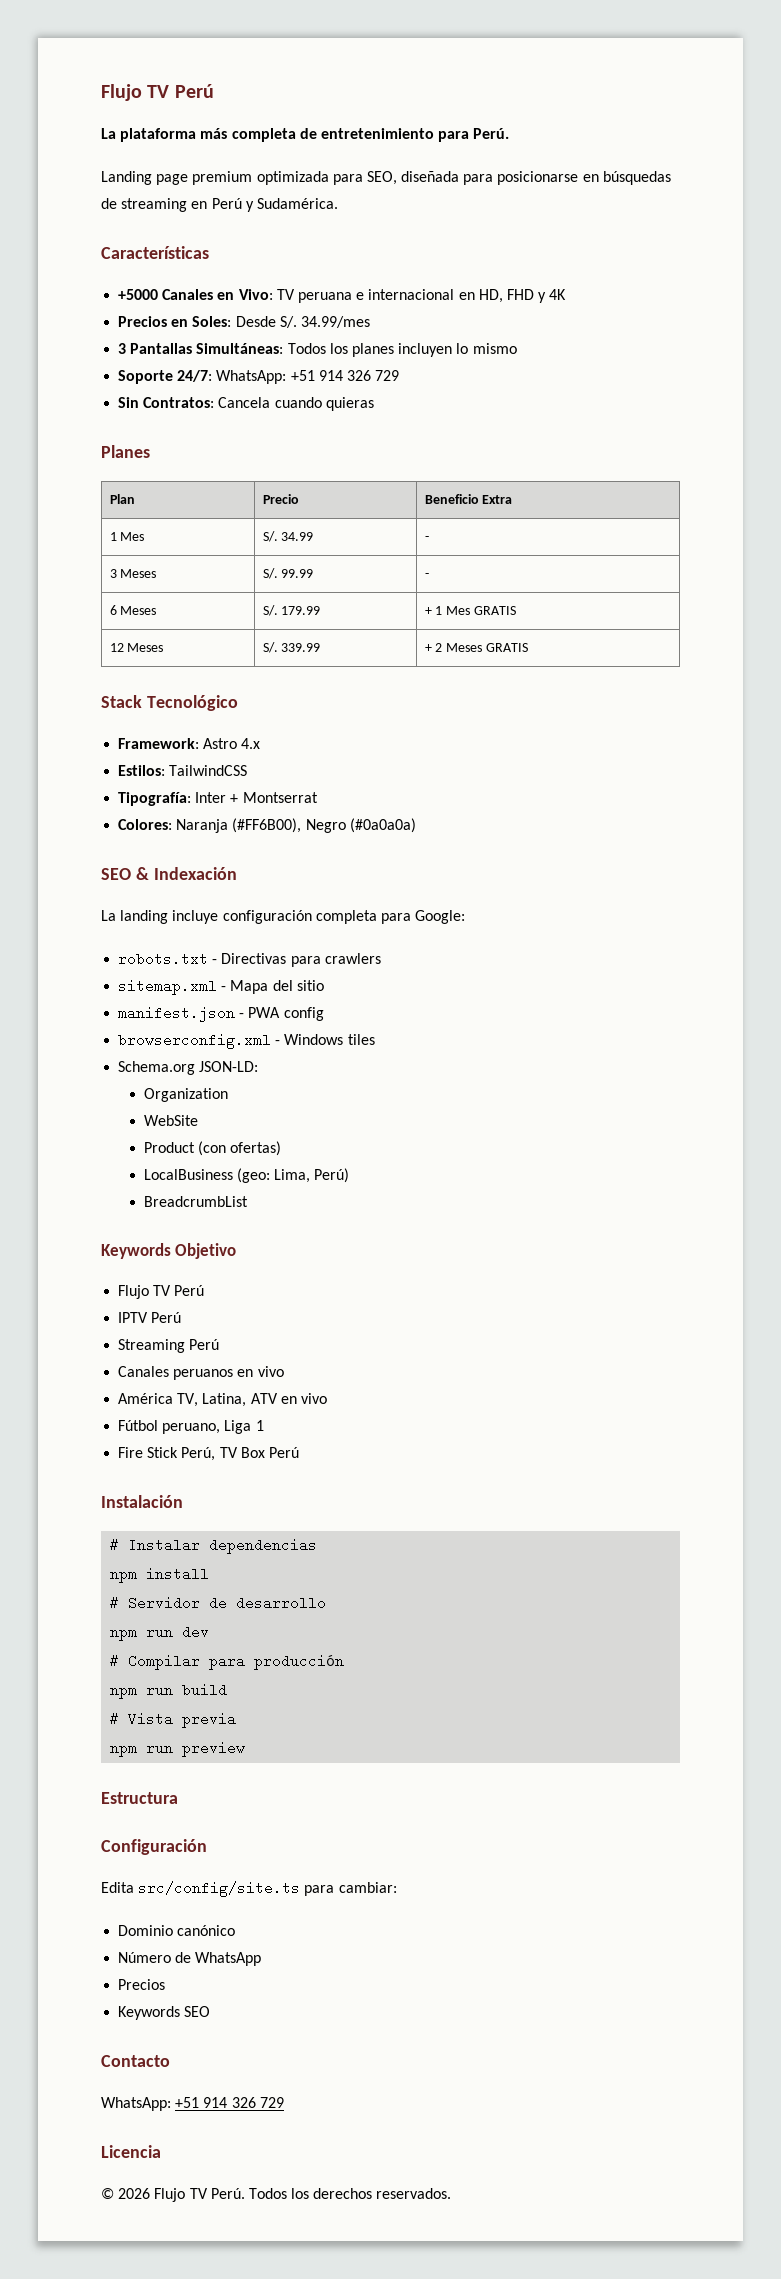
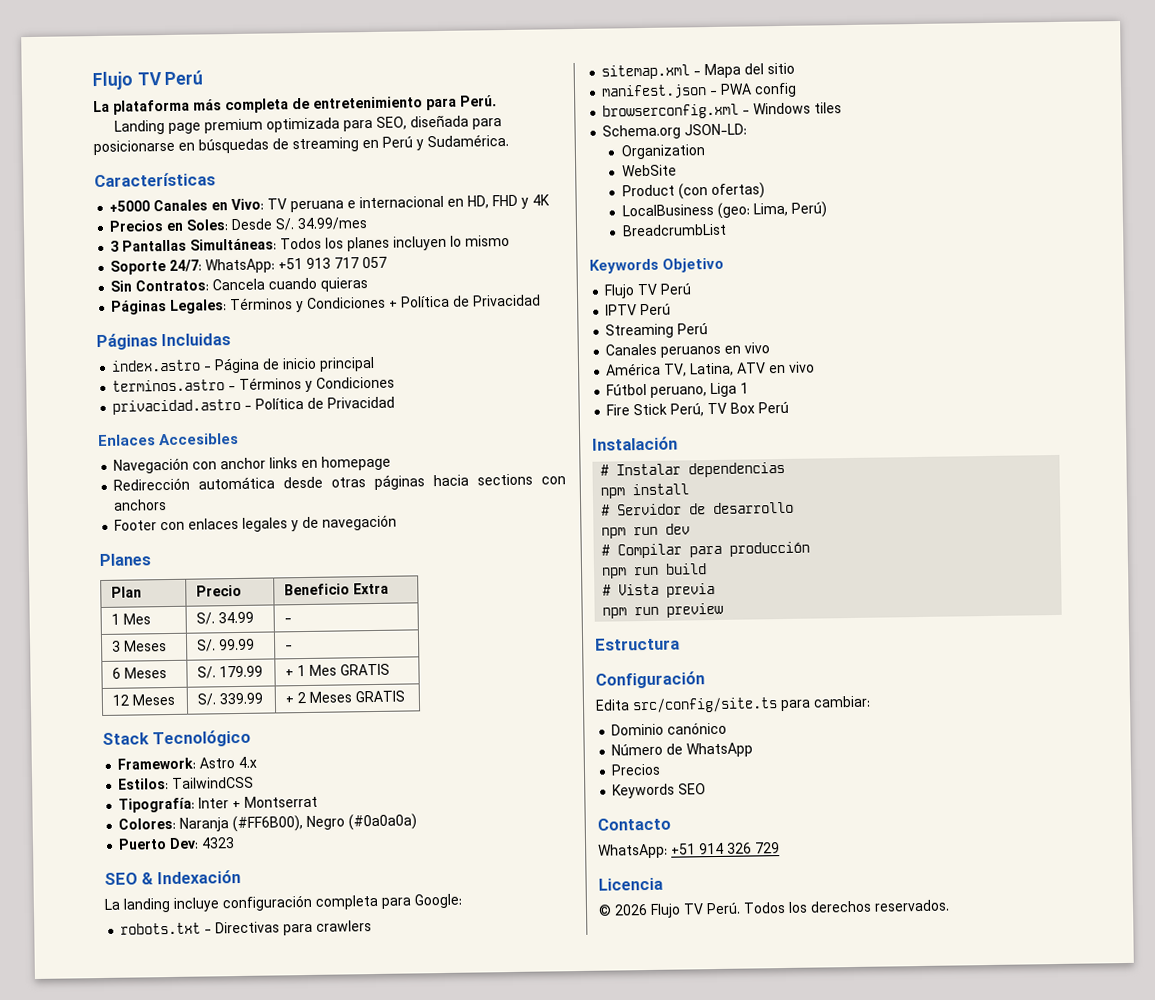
[318,370,400,381] 914 326 729 -> [306,256,388,269] 913 717 057
(374, 404) none -> [111,294,542,315] [96,333,232,351] [111,356,376,374] [112,376,396,392] [112,396,396,415] [97,432,240,447] [113,455,392,474] [113,473,566,491] [113,499,168,511] [114,514,398,532] // Páginas Legales: Términos y Condiciones + Política de Privacidad // Páginas Incluidas // index.astro - Página de inicio principal // terminos.astro - Términos y Condiciones // privacidad.astro - Política de Privacidad // Enlaces Accesibles // Navegación con anchor links en homepage // Redirección automática desde otras páginas hacia sections con anchors // Footer con enlaces legales y de navegación
(416, 825) none -> [118,837,236,850] // Puerto Dev: 4323

